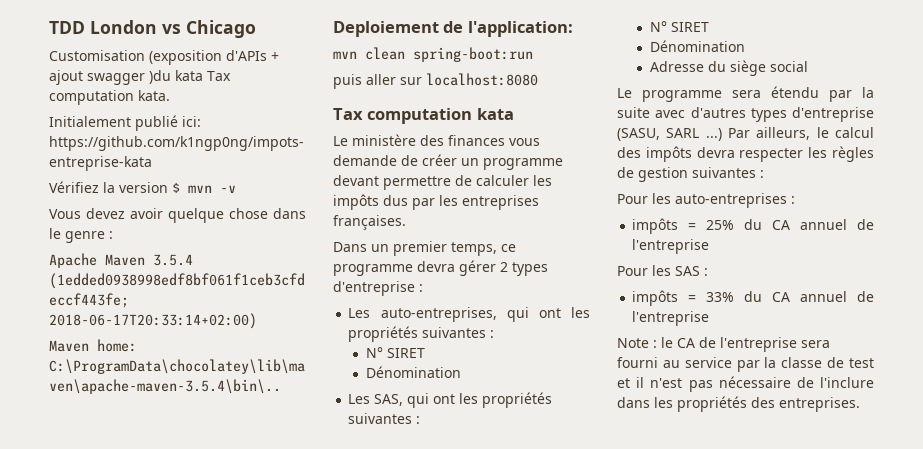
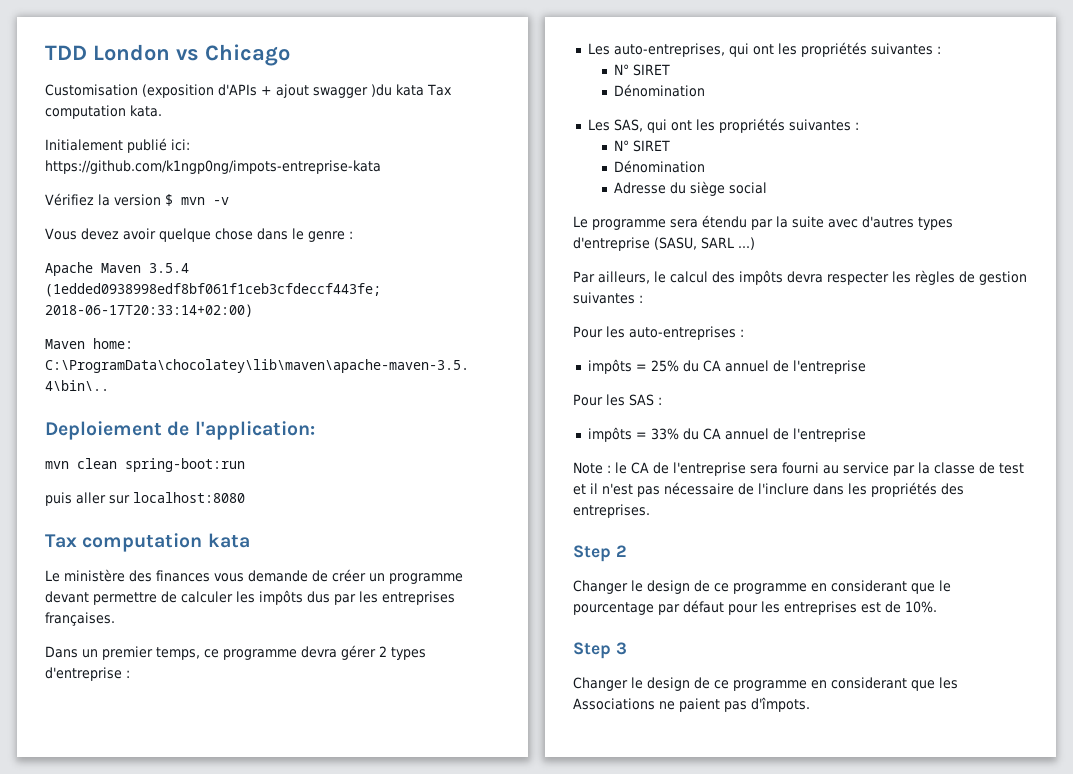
(722, 134) none -> (755, 243) //
(860, 404) none -> [573,545,627,562] [573,580,951,594] [573,600,937,615] [573,642,627,659] [573,677,958,691] [573,697,810,712] // Step 2 // Changer le design de ce programme en considerant que le pourcentage par défaut pour les entreprises est de 10%. // Step 3 // Changer le design de ce programme en considerant que les Associations ne paient pas d'împots.

